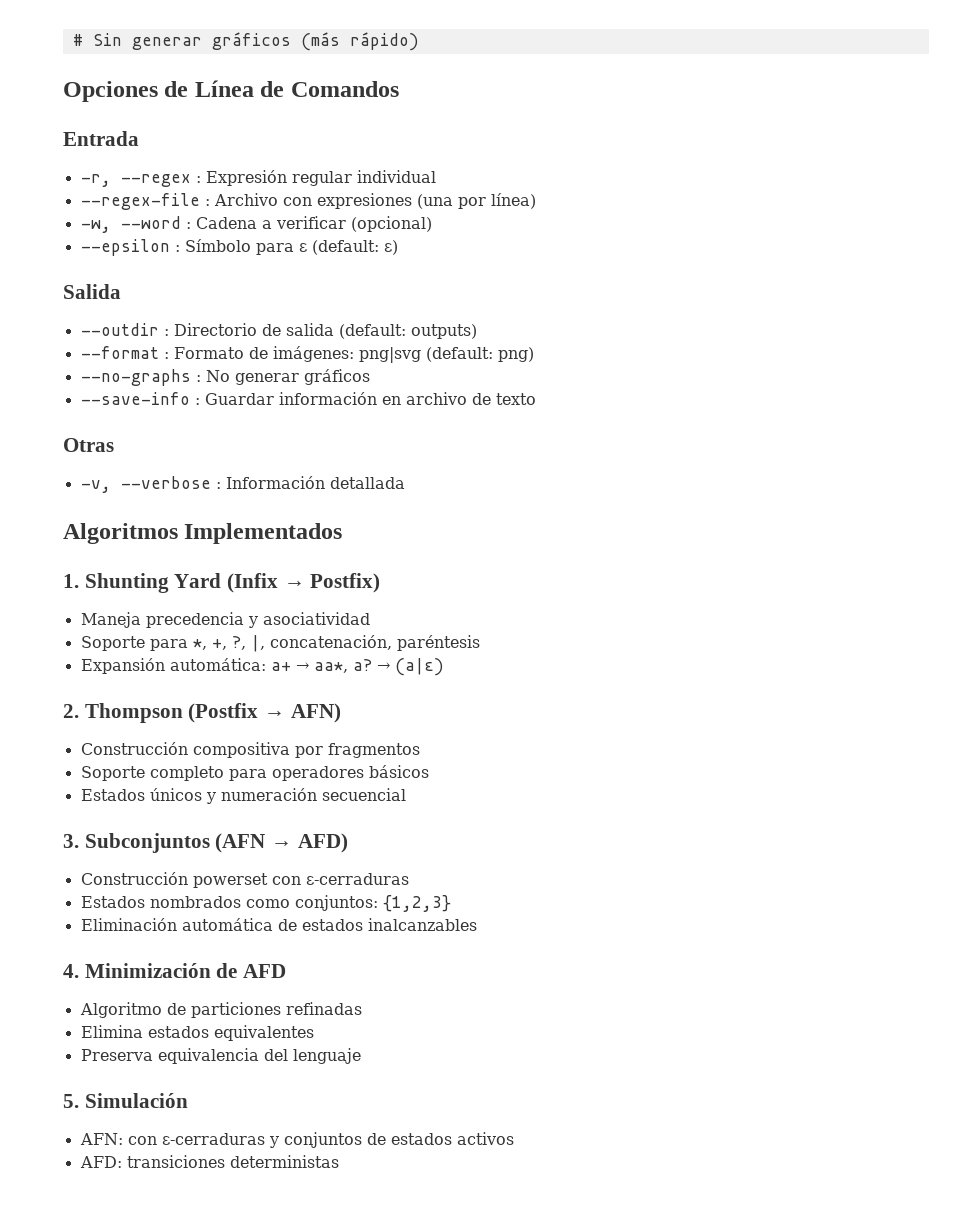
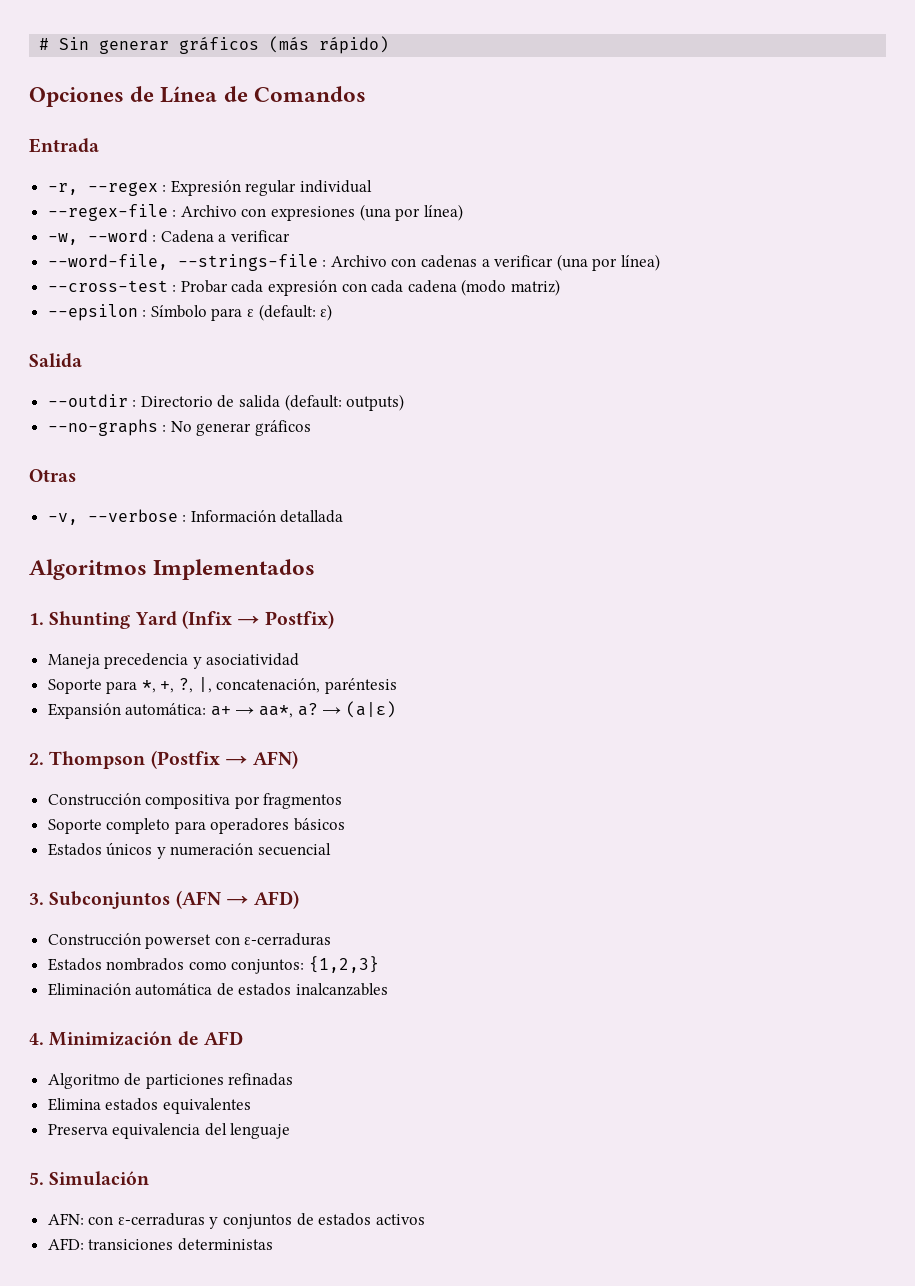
[350,216,432,232] (opcional) -> [47,254,661,271] [47,279,561,296] // --word-file, --strings-file : Archivo con cadenas a verificar (una por línea) // --cross-test : Probar cada expresión con cada cadena (modo matriz)
[80,346,534,363] // --format : Formato de imágenes: png|svg (default: png) -> (405, 402) none
[80,392,536,405] // --save-info : Guardar información en archivo de texto -> (312, 428) none

